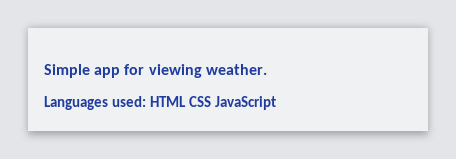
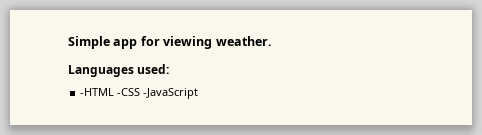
[149,96,276,110] HTML CSS JavaScript -> [80,88,199,99] // -HTML -CSS -JavaScript

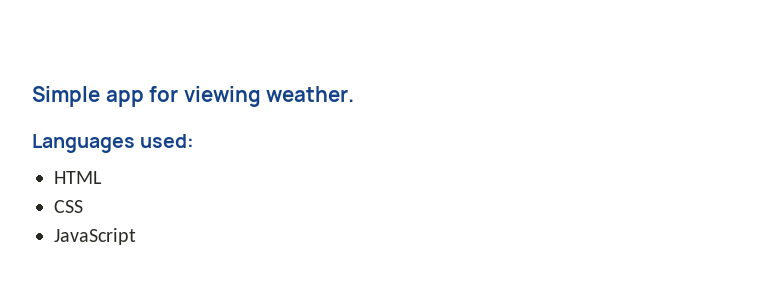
[80,88,199,99] -HTML -CSS -JavaScript -> [54,171,102,184] [54,200,83,213] [54,228,136,245] HTML // CSS // JavaScript

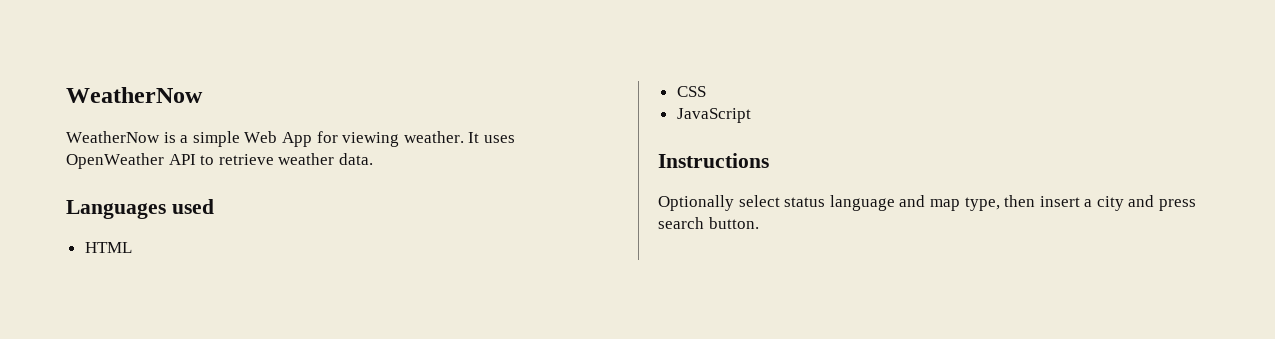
[32,86,355,107] Simple app for viewing weather. -> [66,87,203,103] [66,131,515,147] [66,153,373,169] WeatherNow // WeatherNow is a simple Web App for viewing weather. It uses OpenWeather API to retrieve weather data.
[140,134,195,148] used: -> [171,199,214,214] used
(136, 236) none -> [658,153,769,168] [658,195,1197,211] [658,217,759,229] // Instructions // Optionally select status language and map type, then insert a city and press search button.

